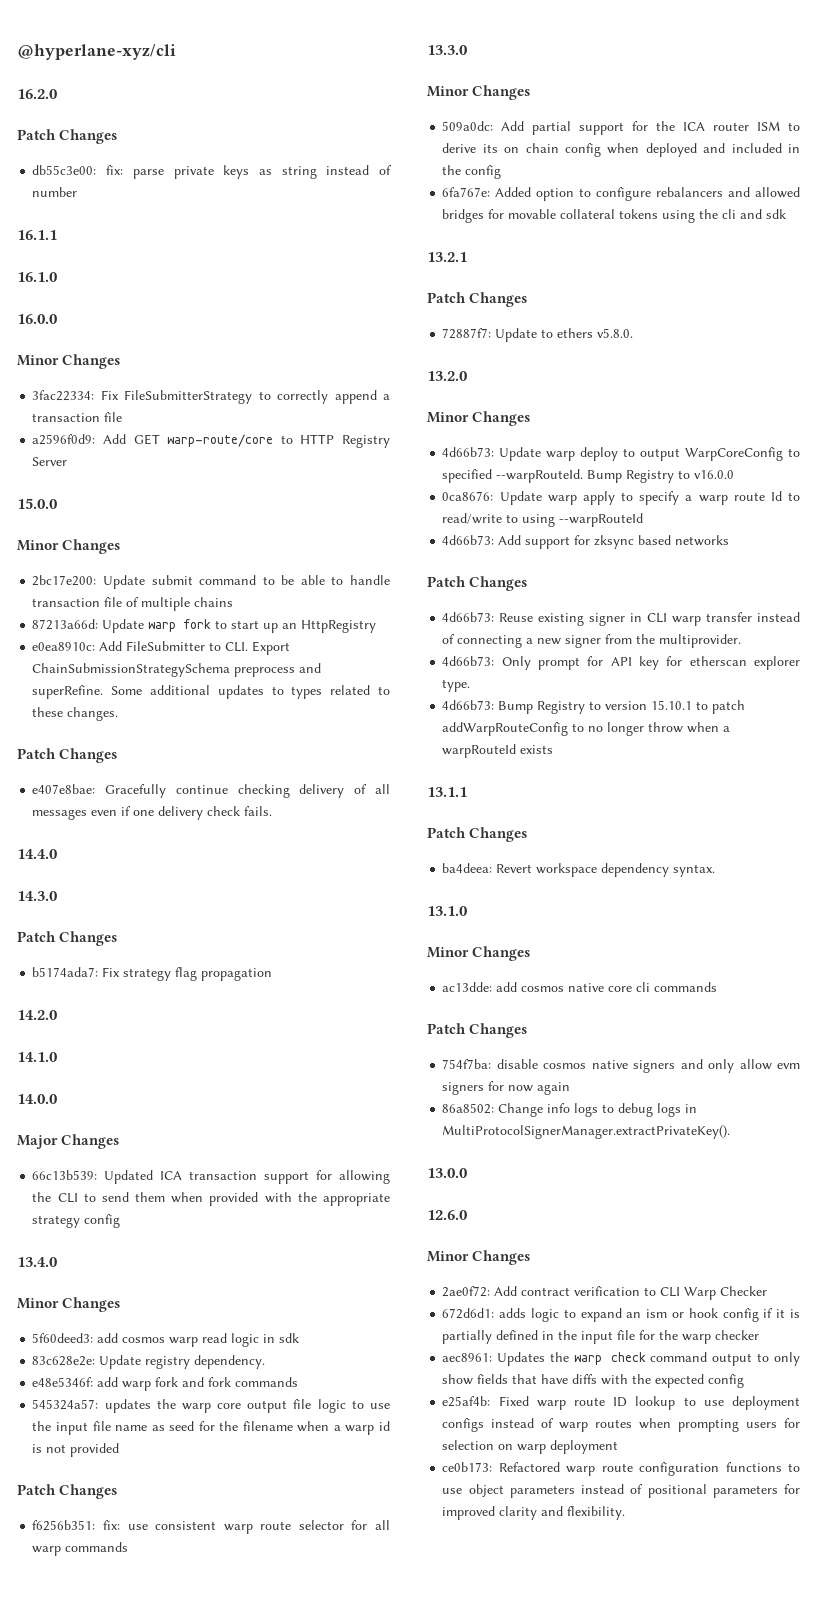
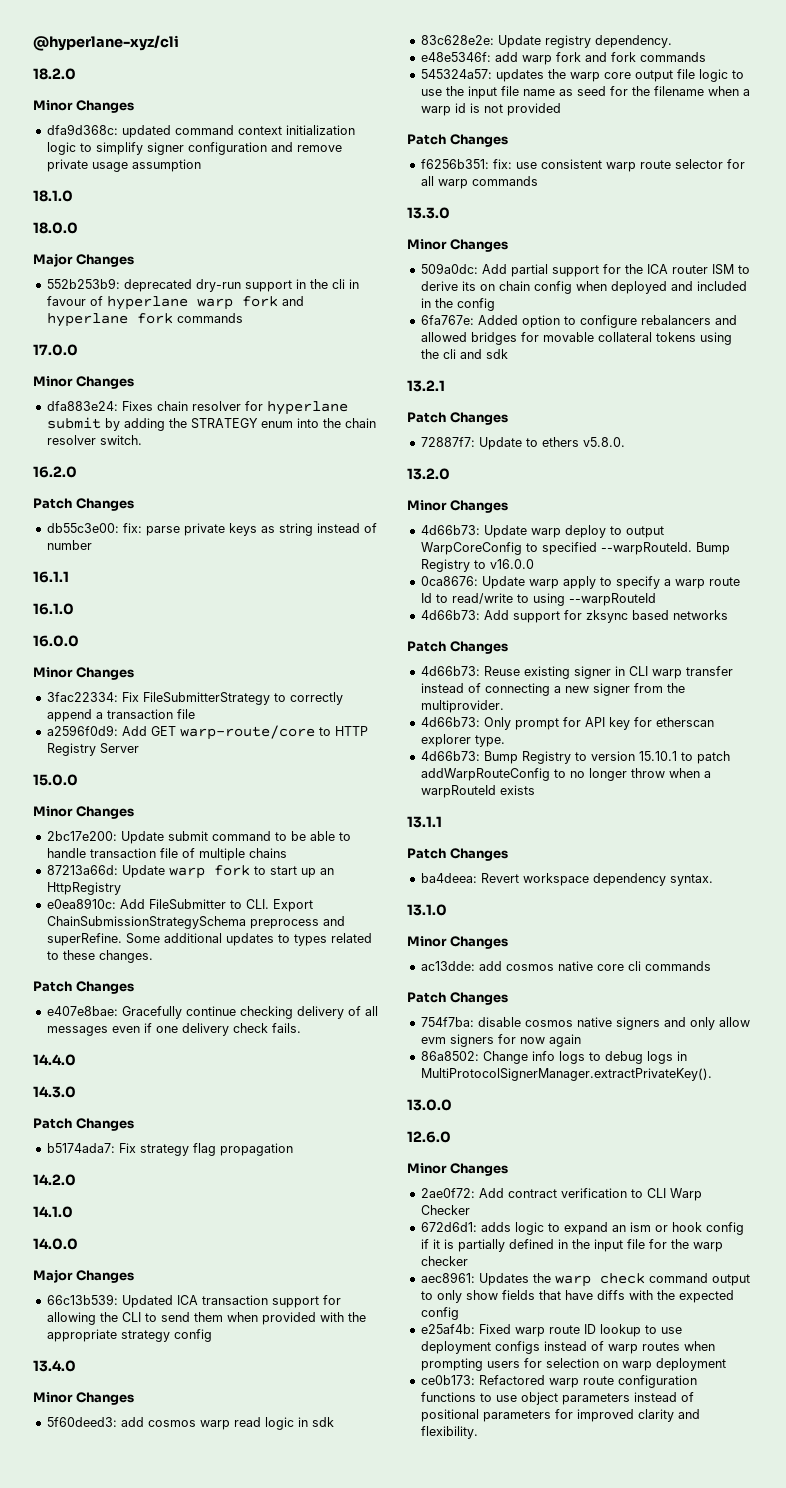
(176, 52) none -> [33,68,76,80] [33,100,134,113] [46,124,355,138] [46,142,342,155] [46,159,201,172] [33,190,73,202] [33,222,78,234] [33,253,134,267] [46,278,359,292] [46,296,304,310] [46,313,243,327] [33,344,78,356] [33,376,134,389] [46,401,348,415] [46,417,376,431] [46,435,142,445] // 18.2.0 // Minor Changes // dfa9d368c: updated command context initialization logic to simplify signer configuration and remove private usage assumption // 18.1.0 // 18.0.0 // Major Changes // 552b253b9: deprecated dry-run support in the cli in favour of hyperlane warp fork and hyperlane fork commands // 17.0.0 // Minor Changes // dfa883e24: Fixes chain resolver for hyperlane submit by adding the STRATEGY enum into the chain resolver switch.

